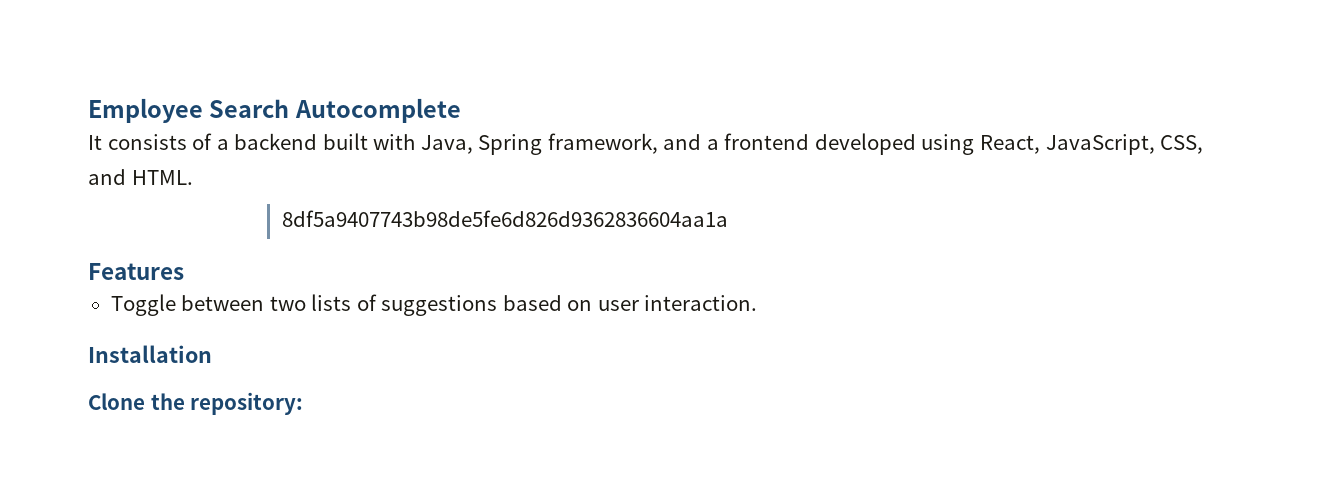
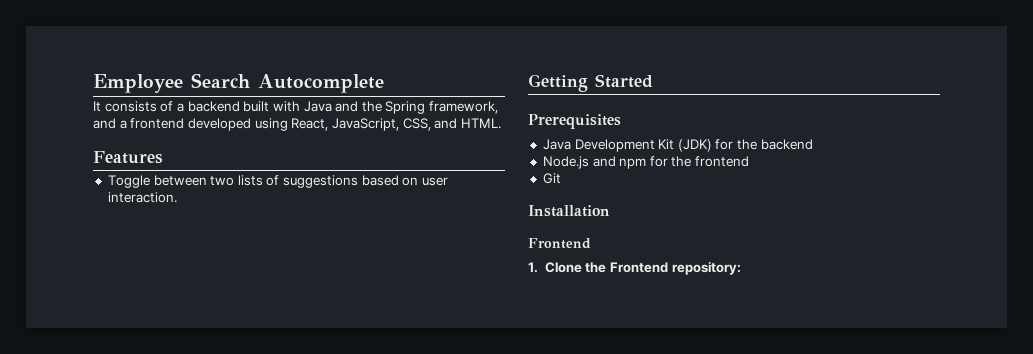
[420,135,473,154] Java, -> [303,101,382,112] Java and the
[281,210,728,227] // 8df5a9407743b98de5fe6d826d9362836604aa1a -> (501, 123) none
(758, 303) none -> [528,74,653,92] [528,114,621,129] [542,139,813,152] [542,156,750,169] [542,173,561,184] // Getting Started // Prerequisites // Java Development Kit (JDK) for the backend // Node.js and npm for the frontend // Git
(212, 354) none -> [528,238,591,249] [528,262,538,273] Frontend // 1.
(185, 401) none -> [610,262,669,273] Frontend

